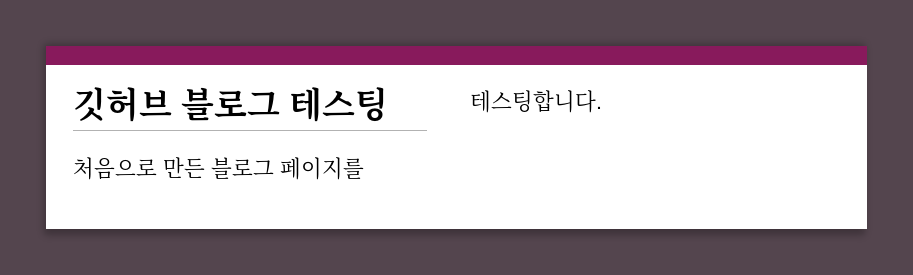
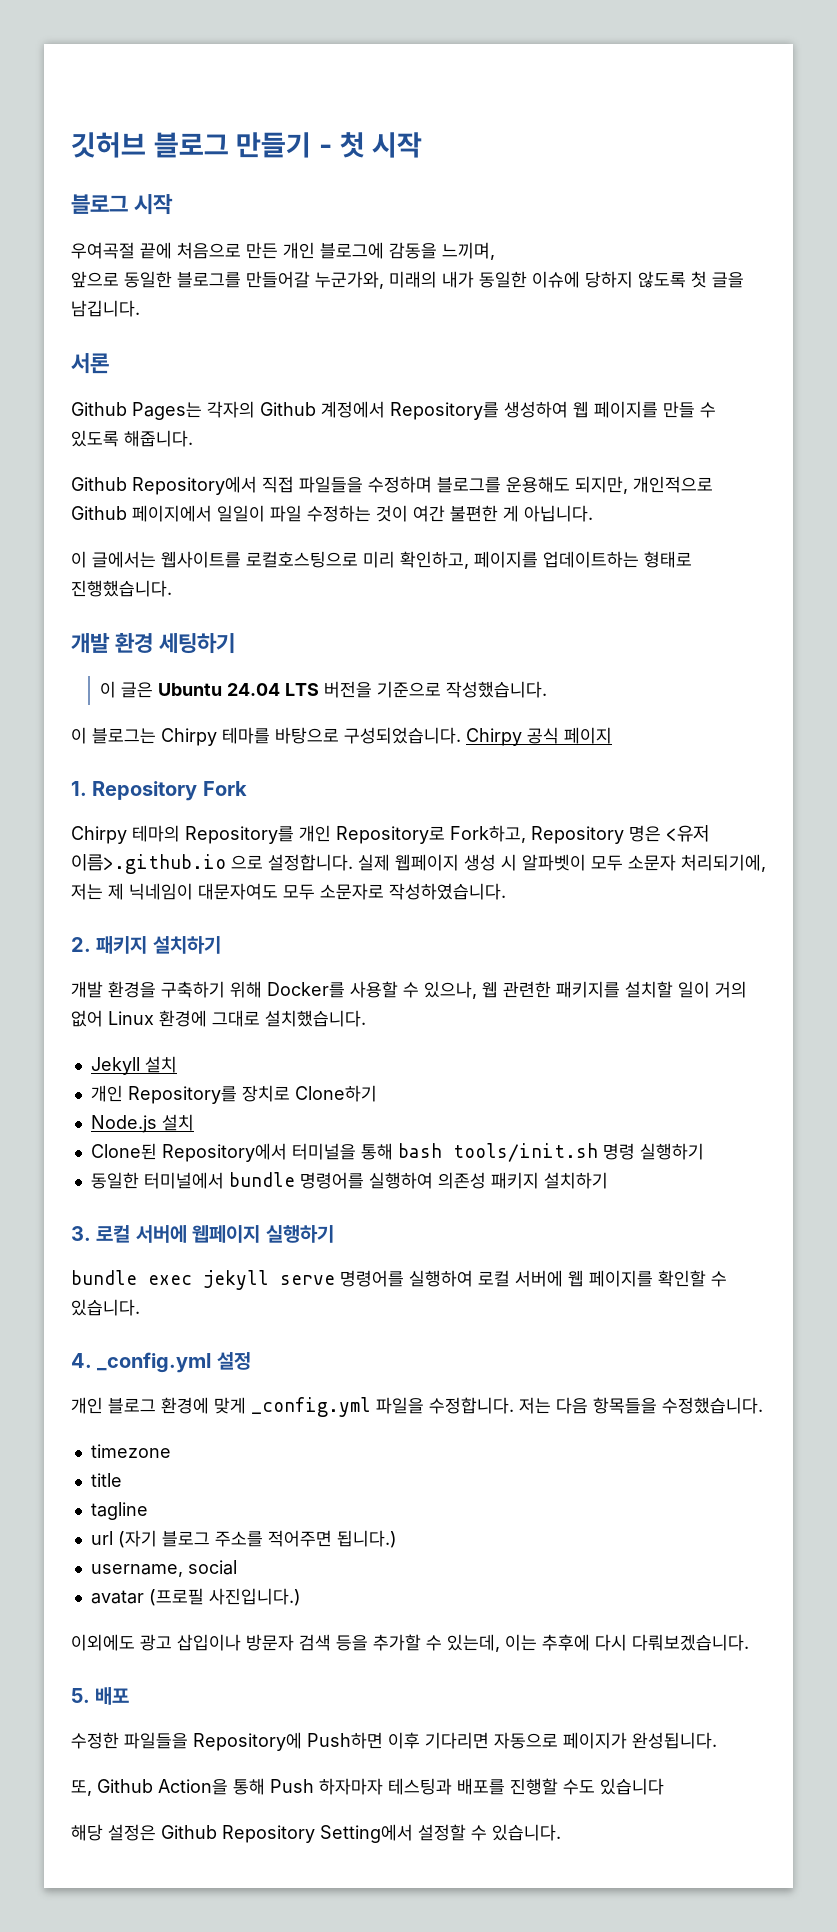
[289,87,389,122] [73,157,364,180] [470,90,602,113] 테스팅 // 처음으로 만든 블로그 페이지를 테스팅합니다. -> [236,132,423,158] [71,194,174,215] [71,242,495,260] [71,271,744,289] [71,300,140,317] [71,353,109,374] [71,401,716,420] [71,430,193,447] [71,476,713,495] [71,505,593,522] [71,551,692,569] [71,580,172,597] [71,632,236,654] [100,681,548,698] [71,727,612,746] [71,781,247,801] [71,825,709,844] [71,854,766,874] [71,883,506,900] [71,936,221,954] [71,981,747,999] [71,1010,366,1027] [90,1056,177,1075] [90,1085,377,1104] [90,1114,194,1133] [90,1143,704,1162] [90,1172,608,1189] [71,1225,334,1243] [71,1270,727,1290] [71,1299,140,1316] [71,1352,251,1373] [71,1397,763,1417] [90,1444,171,1458] [90,1473,122,1487] [90,1502,148,1520] [90,1530,397,1548] [90,1560,237,1577] [90,1588,301,1606] [71,1634,749,1652] [71,1687,130,1705] [71,1732,717,1751] [71,1778,664,1796] [71,1824,561,1843] 만들기 - 첫 시작 // 블로그 시작 // 우여곡절 끝에 처음으로 만든 개인 블로그에 감동을 느끼며, // 앞으로 동일한 블로그를 만들어갈 누군가와, 미래의 내가 동일한 이슈에 당하지 않도록 첫 글을 남깁니다. // 서론 // Github Pages는 각자의 Github 계정에서 Repository를 생성하여 웹 페이지를 만들 수 있도록 해줍니다. // Github Repository에서 직접 파일들을 수정하며 블로그를 운용해도 되지만, 개인적으로 Github 페이지에서 일일이 파일 수정하는 것이 여간 불편한 게 아닙니다. // 이 글에서는 웹사이트를 로컬호스팅으로 미리 확인하고, 페이지를 업데이트하는 형태로 진행했습니다. // 개발 환경 세팅하기 // 이 글은 Ubuntu 24.04 LTS 버전을 기준으로 작성했습니다. // 이 블로그는 Chirpy 테마를 바탕으로 구성되었습니다. Chirpy 공식 페이지 // 1. Repository Fork // Chirpy 테마의 Repository를 개인 Repository로 Fork하고, Repository 명은 <유저 이름>.github.io 으로 설정합니다. 실제 웹페이지 생성 시 알파벳이 모두 소문자 처리되기에, 저는 제 닉네임이 대문자여도 모두 소문자로 작성하였습니다. // 2. 패키지 설치하기 // 개발 환경을 구축하기 위해 Docker를 사용할 수 있으나, 웹 관련한 패키지를 설치할 일이 거의 없어 Linux 환경에 그대로 설치했습니다. // Jekyll 설치 // 개인 Repository를 장치로 Clone하기 // Node.js 설치 // Clone된 Repository에서 터미널을 통해 bash tools/init.sh 명령 실행하기 // 동일한 터미널에서 bundle 명령어를 실행하여 의존성 패키지 설치하기 // 3. 로컬 서버에 웹페이지 실행하기 // bundle exec jekyll serve 명령어를 실행하여 로컬 서버에 웹 페이지를 확인할 수 있습니다. // 4. _config.yml 설정 // 개인 블로그 환경에 맞게 _config.yml 파일을 수정합니다. 저는 다음 항목들을 수정했습니다. // timezone // title // tagline // url (자기 블로그 주소를 적어주면 됩니다.) // username, social // avatar (프로필 사진입니다.) // 이외에도 광고 삽입이나 방문자 검색 등을 추가할 수 있는데, 이는 추후에 다시 다뤄보겠습니다. // 5. 배포 // 수정한 파일들을 Repository에 Push하면 이후 기다리면 자동으로 페이지가 완성됩니다. // 또, Github Action을 통해 Push 하자마자 테스팅과 배포를 진행할 수도 있습니다 // 해당 설정은 Github Repository Setting에서 설정할 수 있습니다.

